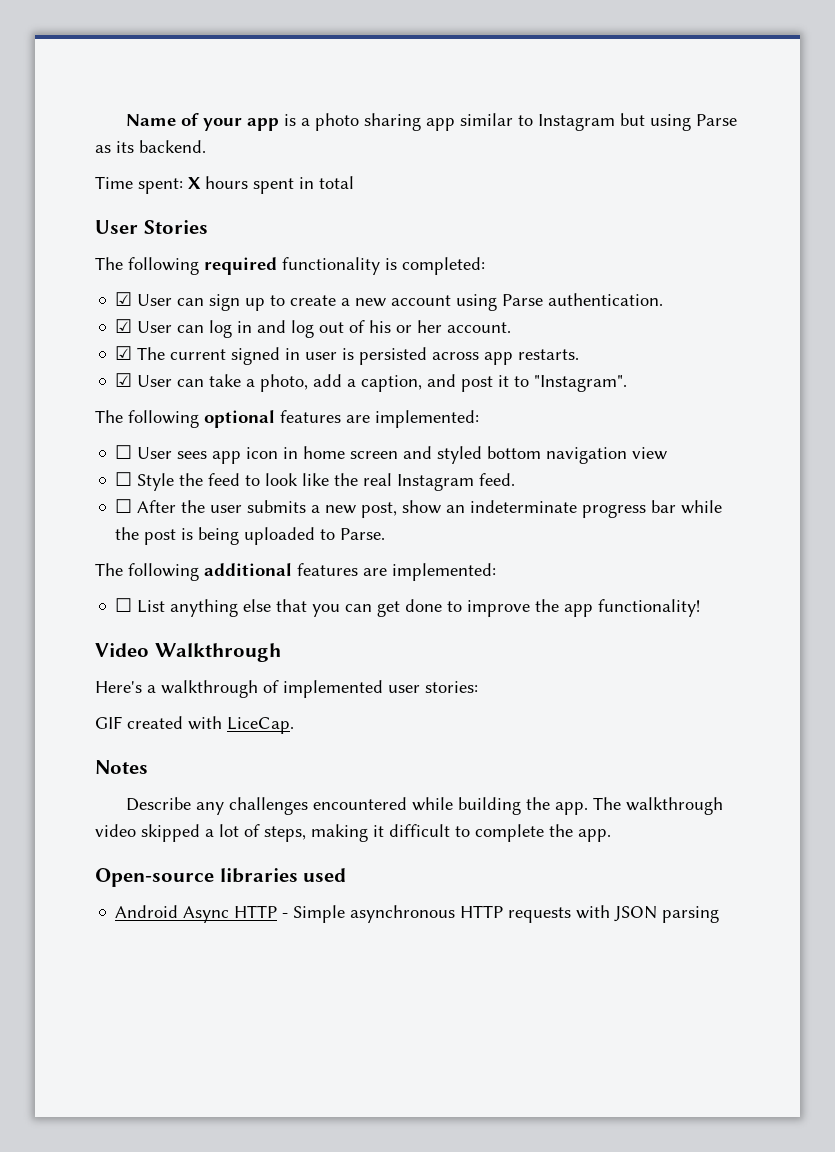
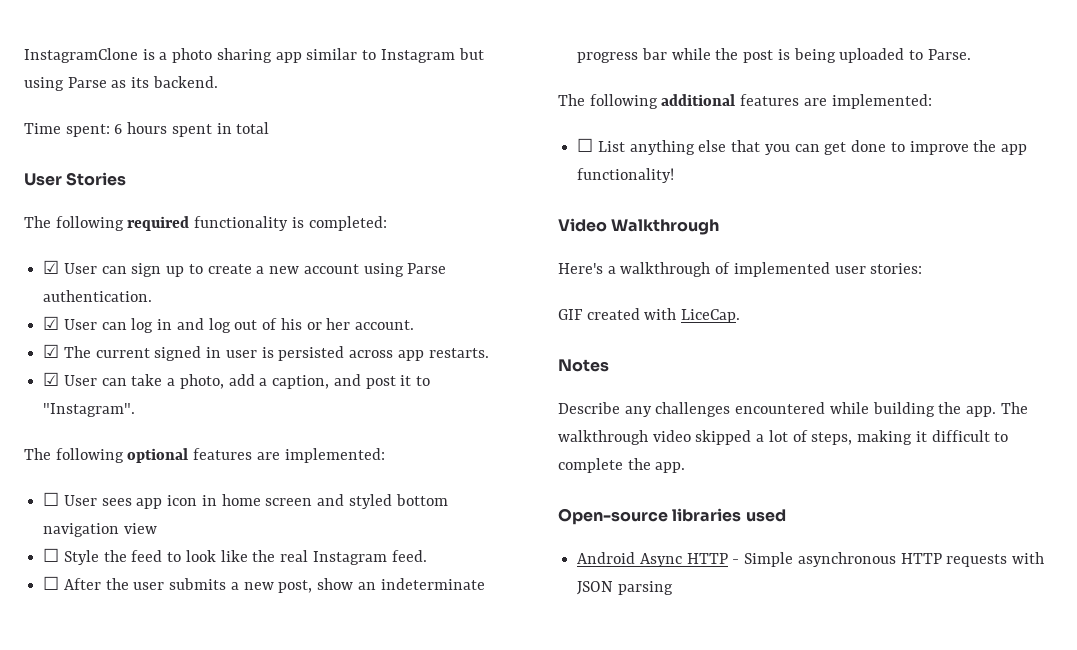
[125,113,279,131] Name of your app -> [24,48,138,63] InstagramClone
[188,177,201,189] X -> [114,124,123,134] 6

